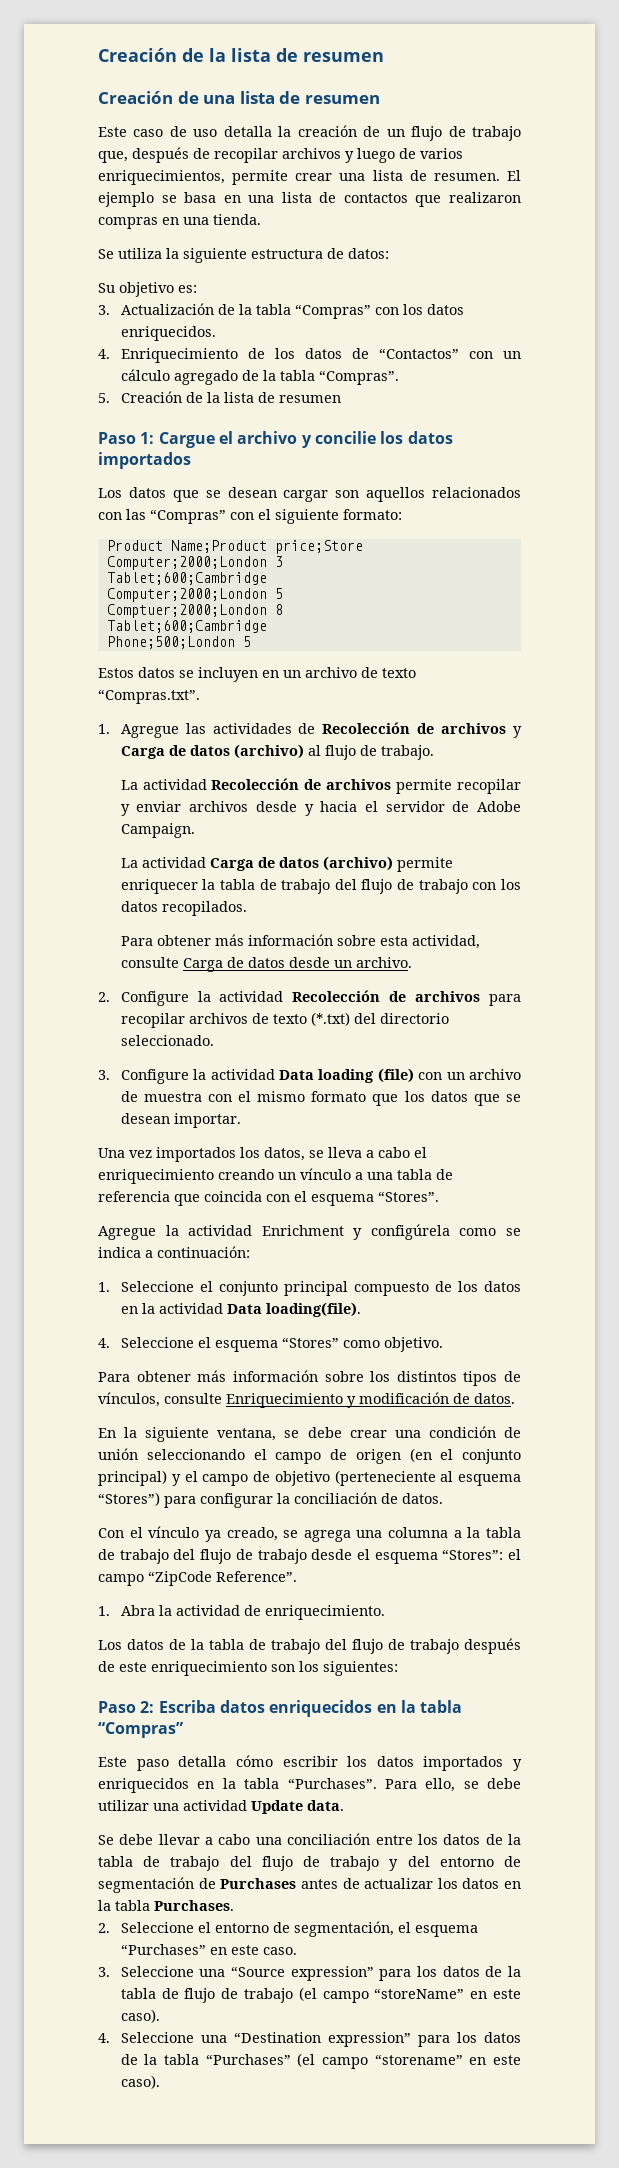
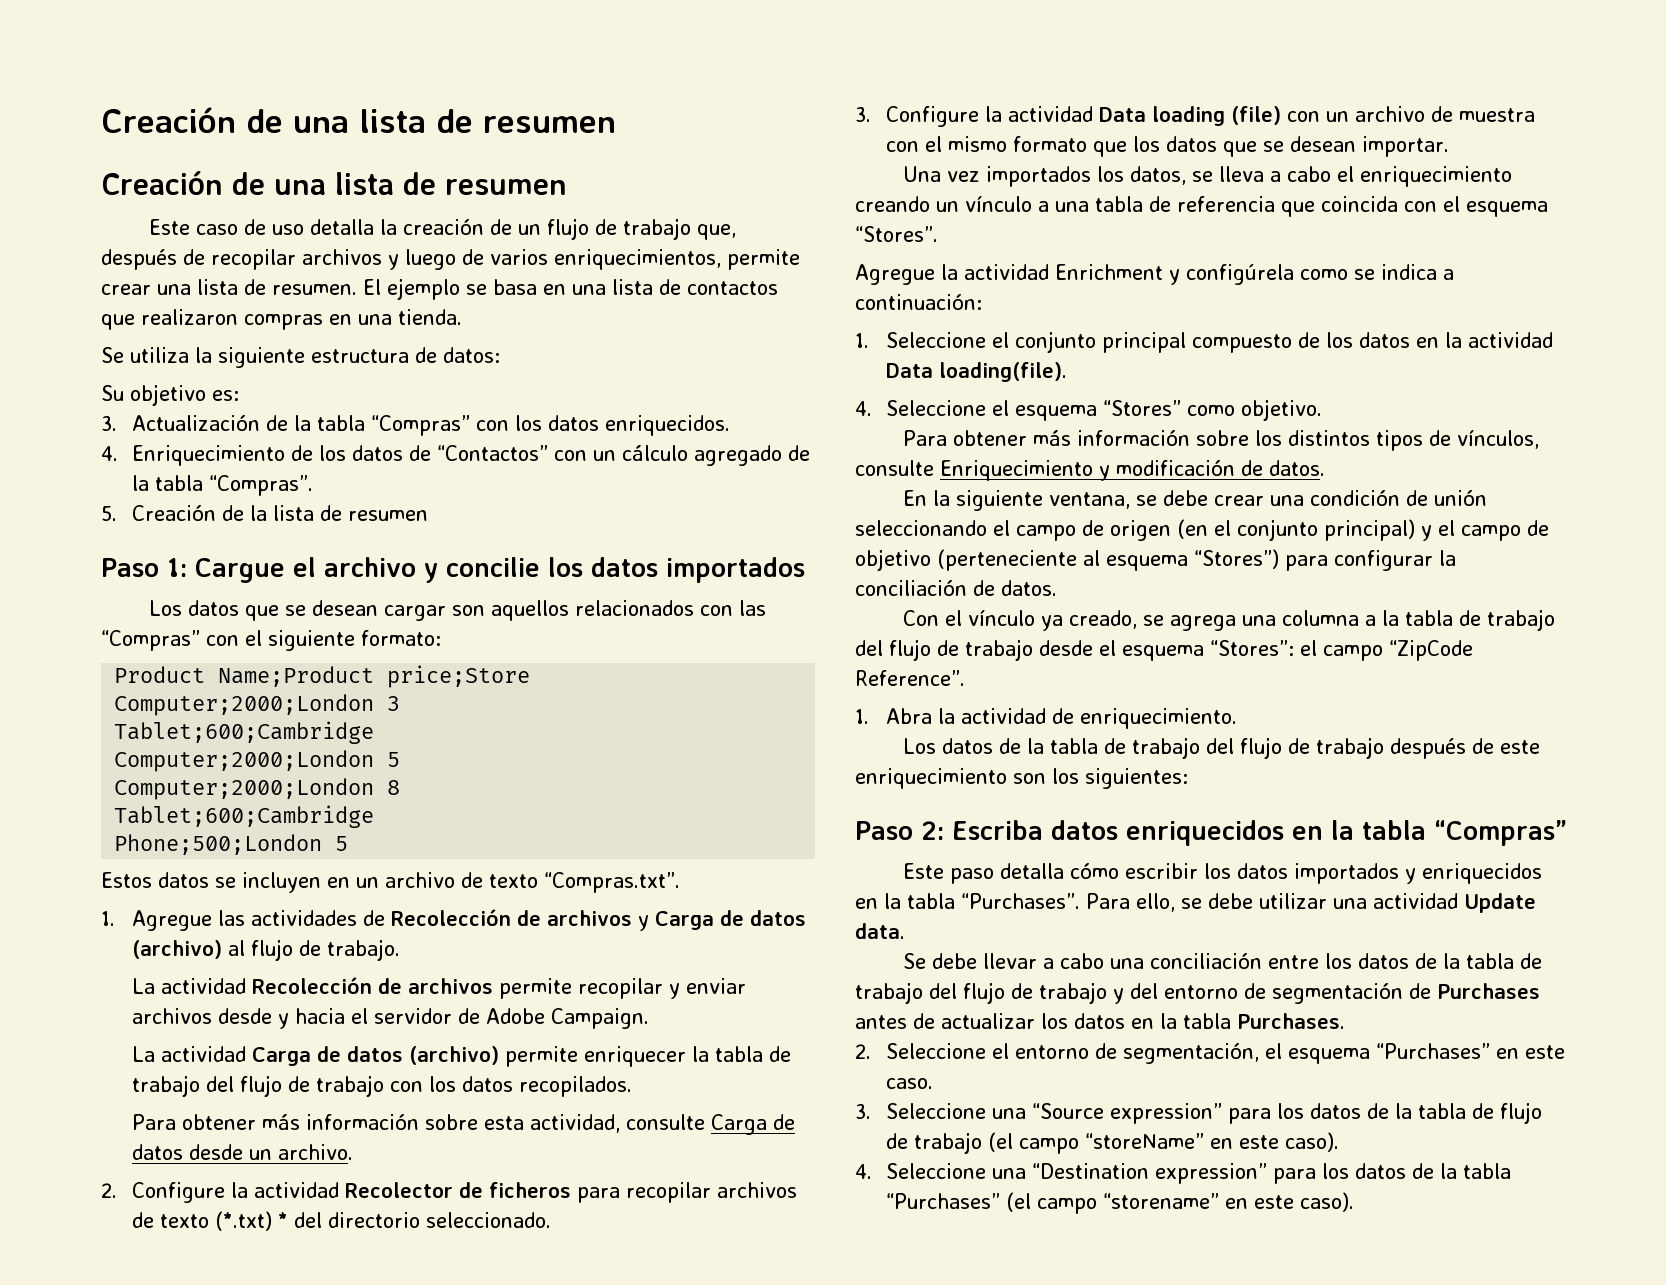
[98,48,226,62] Creación de la -> [101,107,349,133] Creación de una
[106,604,267,618] Comptuer;2000;London -> [114,778,375,800] Computer;2000;London
[292,990,481,1002] Recolección de archivos -> [345,1182,572,1198] Recolector de ficheros
(350, 1019) none -> [278,1212,289,1228] *

